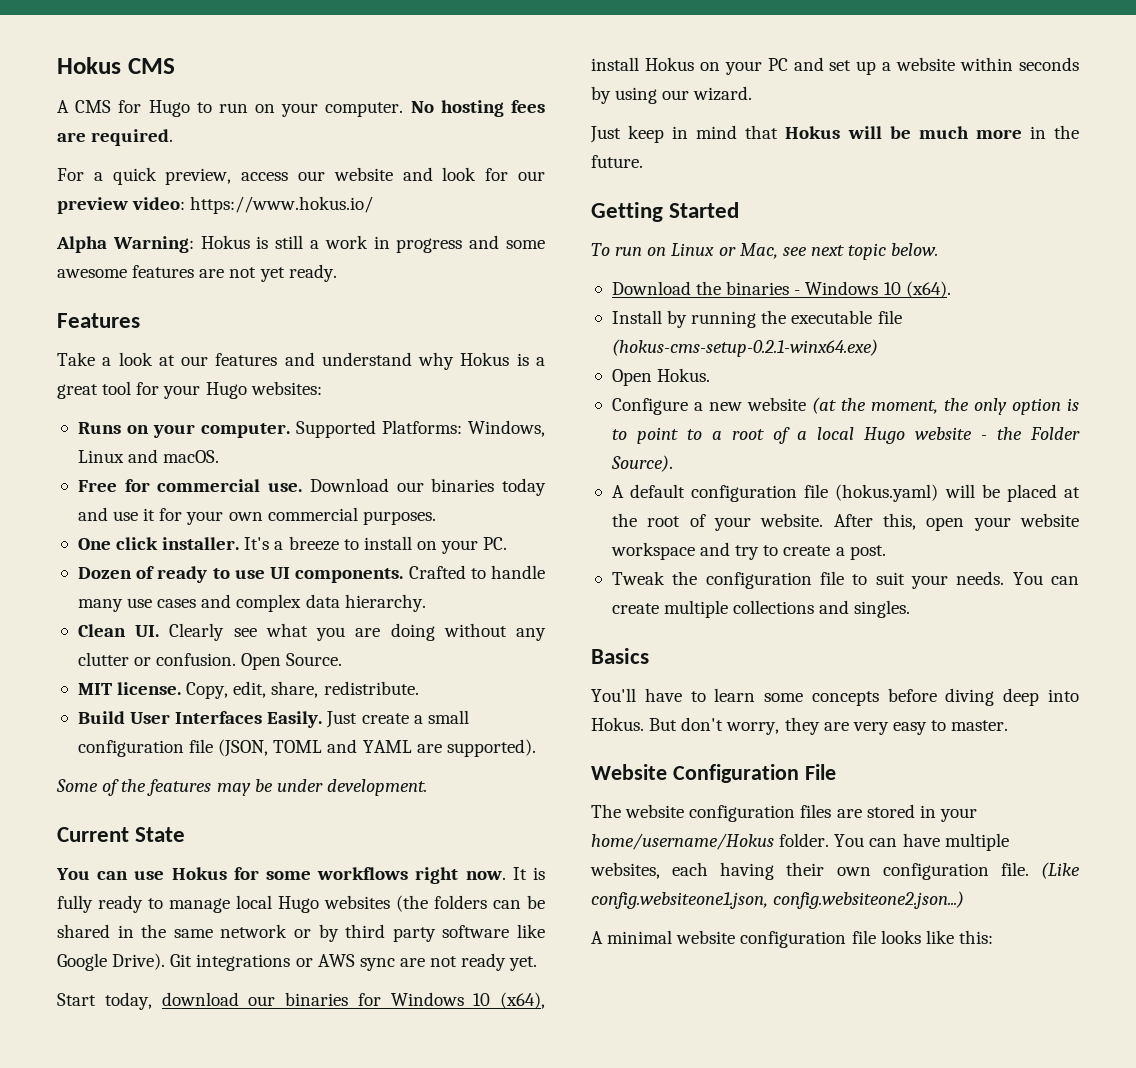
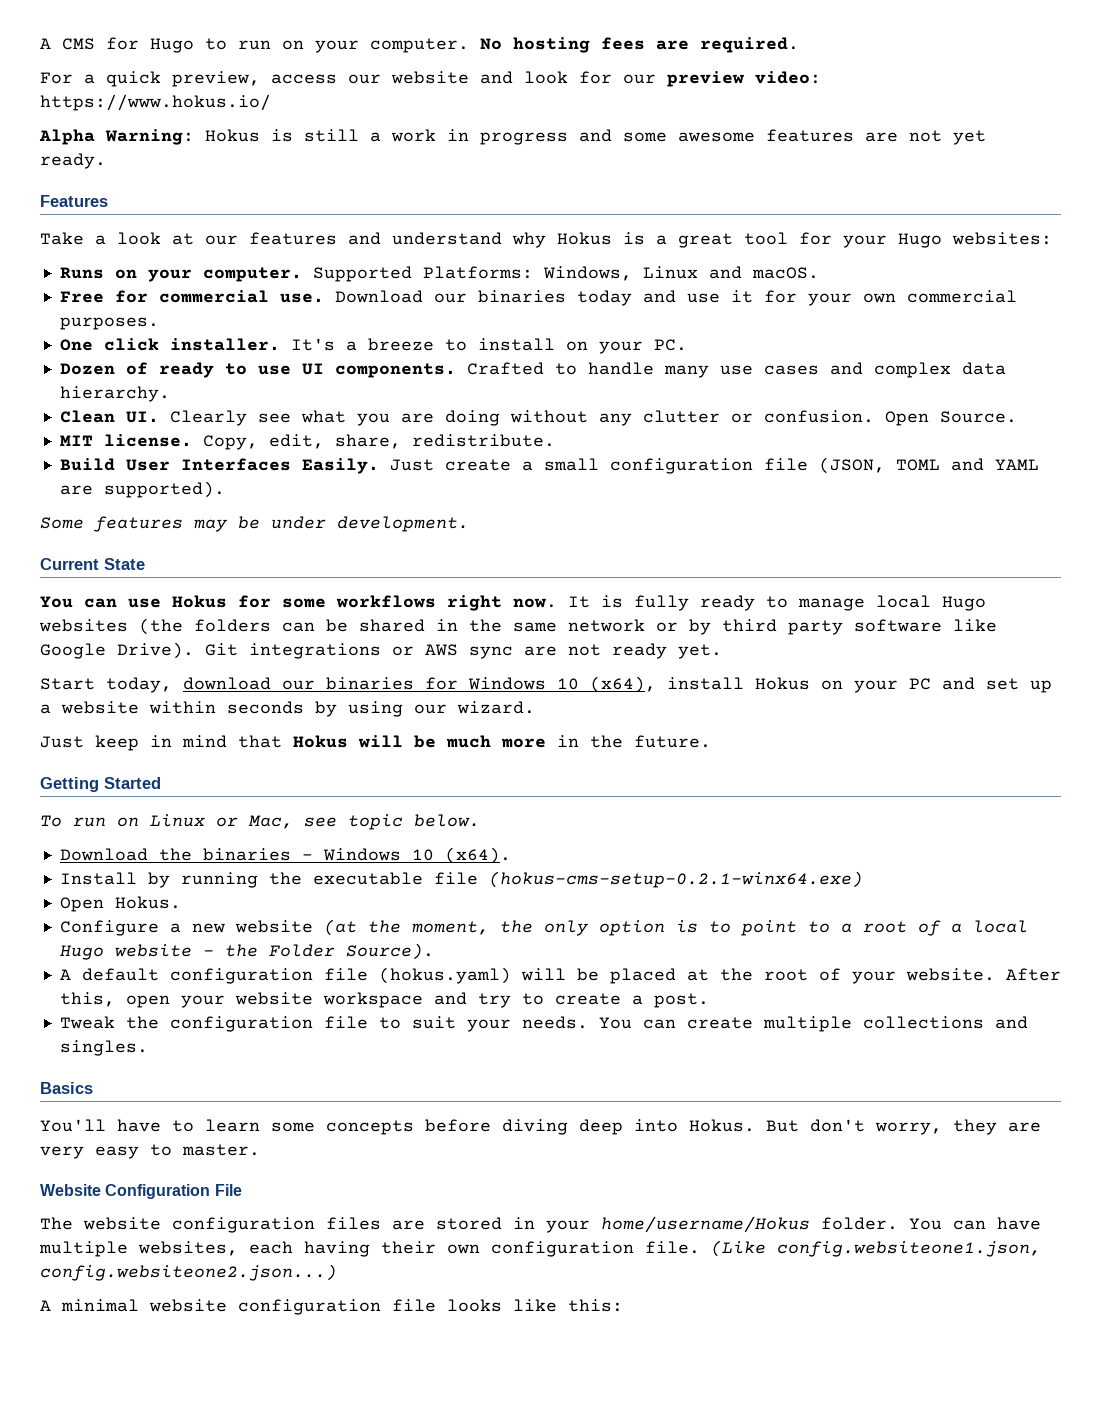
[57,57,175,74] Hokus CMS // -> (40, 43) none
[102,779,147,796] of the -> (84, 523) none
[810,245,844,256] next -> (337, 822) none

